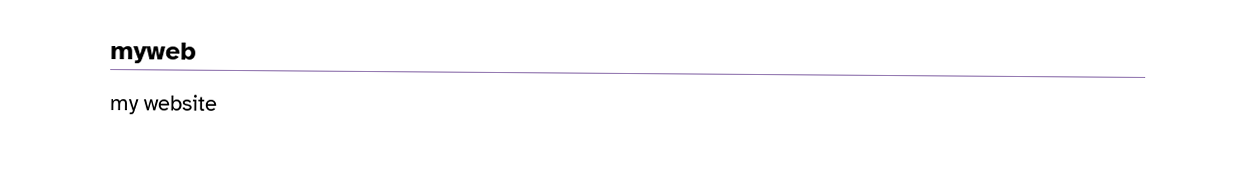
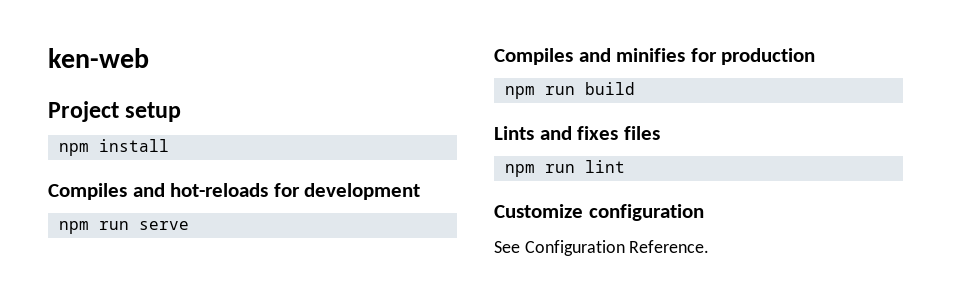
[110,42,197,64] [109,94,218,115] myweb // my website -> [48,48,149,68] [48,101,182,122] [58,139,169,156] [48,183,421,200] [58,221,189,234] [494,48,816,65] [504,82,635,99] [494,126,660,140] [504,160,625,177] [494,204,704,221] [494,240,710,256] ken-web // Project setup // npm install // Compiles and hot-reloads for development // npm run serve // Compiles and minifies for production // npm run build // Lints and fixes files // npm run lint // Customize configuration // See Configuration Reference.

